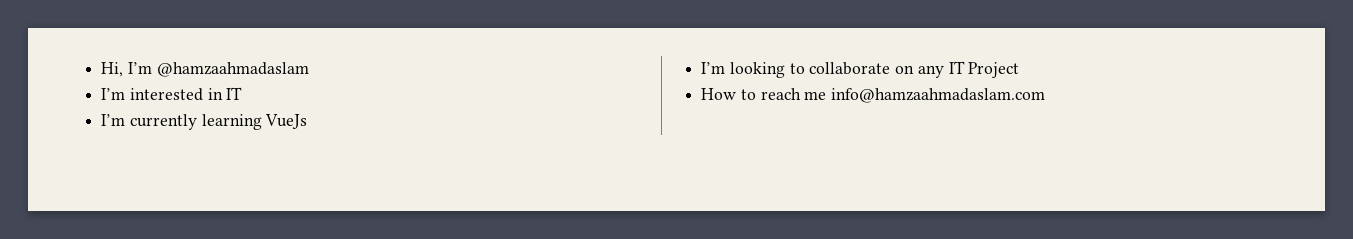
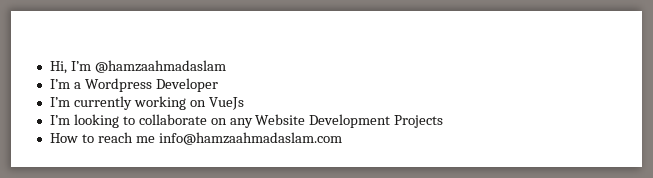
[129,87,243,101] interested in IT -> [73,78,218,92] a Wordpress Developer
[201,114,262,130] learning -> [133,96,206,110] working on
[948,61,1020,78] IT Project -> [255,114,444,128] Website Development Projects

